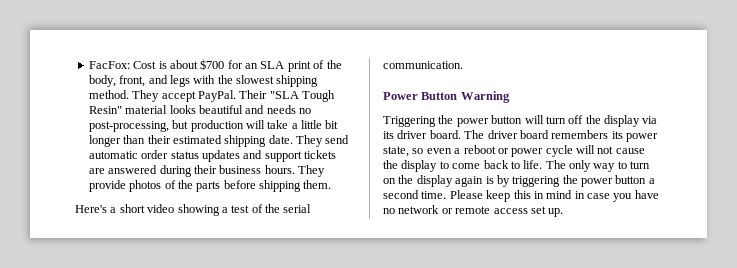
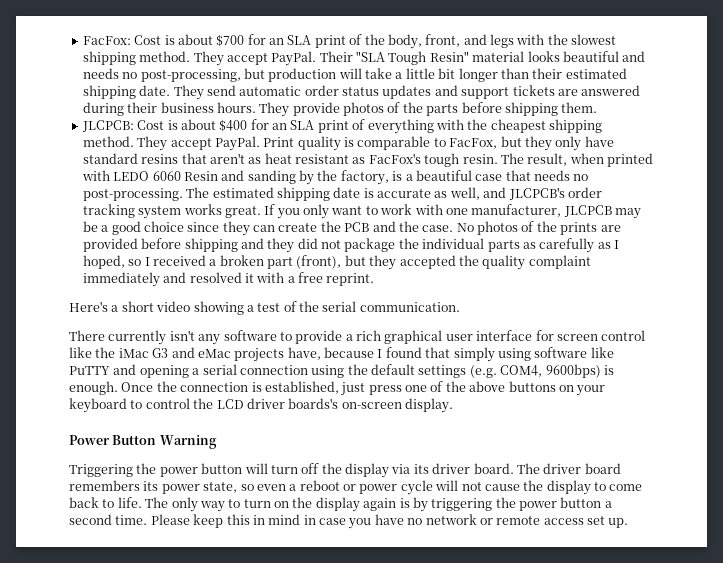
(332, 184) none -> [81,119,602,134] [82,136,614,151] [82,153,653,167] [81,170,589,185] [82,187,602,201] [82,204,641,219] [82,221,621,236] [82,238,619,253] [82,255,591,270] [82,272,375,287] // JLCPCB: Cost is about $400 for an SLA print of everything with the cheapest shipping method. They accept PayPal. Print quality is comparable to FacFox, but they only have standard resins that aren't as heat resistant as FacFox's tough resin. The result, when printed with LEDO 6060 Resin and sanding by the factory, is a beautiful case that needs no post-processing. The estimated shipping date is accurate as well, and JLCPCB's order tracking system works great. If you only want to work with one manufacturer, JLCPCB may be a good choice since they can create the PCB and the case. No photos of the prints are provided before shipping and they did not package the individual parts as carefully as I hoped, so I received a broken part (front), but they accepted the quality complaint immediately and resolved it with a free reprint.
(463, 65) none -> [69,330,646,345] [69,347,614,362] [69,364,614,378] [69,381,606,396] [69,398,453,413] // There currently isn't any software to provide a rich graphical user interface for screen control like the iMac G3 and eMac projects have, because I found that simply using software like PuTTY and opening a serial connection using the default settings (e.g. COM4, 9600bps) is enough. Once the connection is established, just press one of the above buttons on your keyboard to control the LCD driver boards's on-screen display.

